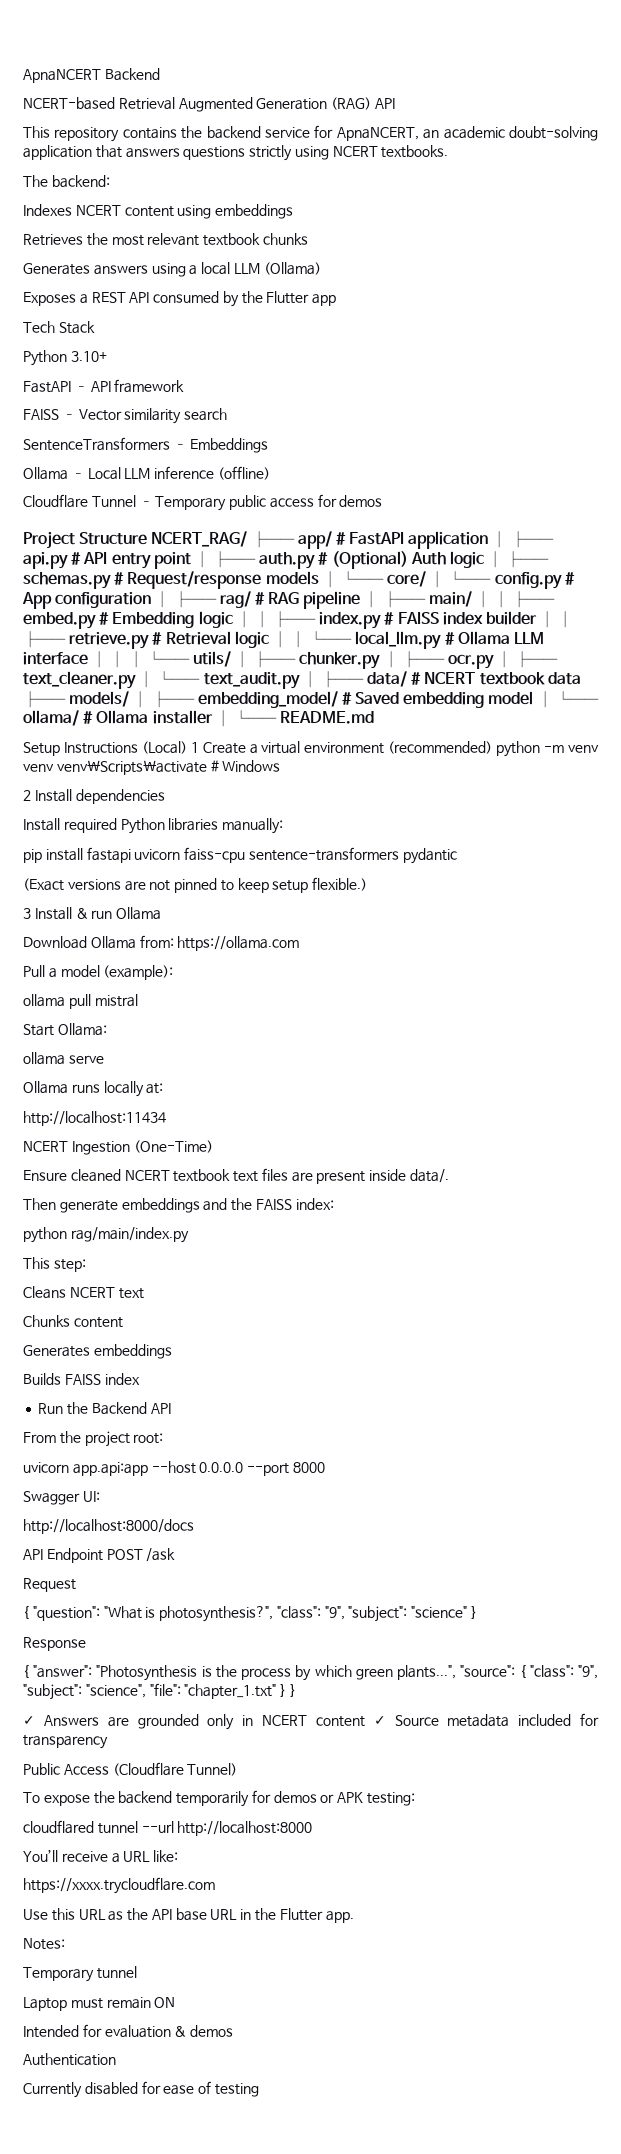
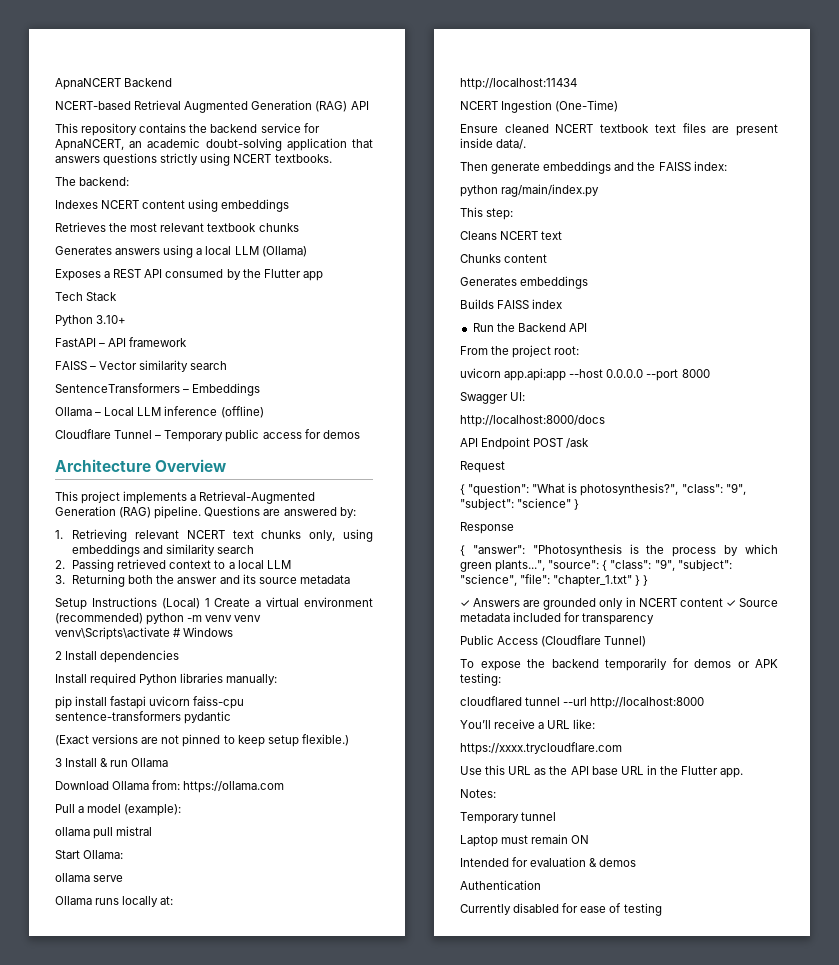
[23,531,554,549] [23,551,550,569] [23,571,575,589] [22,591,556,609] [23,611,573,629] [23,631,545,649] [23,651,559,669] [23,671,581,689] [23,691,599,708] [23,710,375,727] Project Structure NCERT_RAG/ ├── app/ # FastAPI application │ ├── api.py # API entry point │ ├── auth.py # (Optional) Auth logic │ ├── schemas.py # Request/response models │ └── core/ │ └── config.py # App configuration │ ├── rag/ # RAG pipeline │ ├── main/ │ │ ├── embed.py # Embedding logic │ │ ├── index.py # FAISS index builder │ │ ├── retrieve.py # Retrieval logic │ │ └── local_llm.py # Ollama LLM interface │ │ │ └── utils/ │ ├── chunker.py │ ├── ocr.py │ ├── text_cleaner.py │ └── text_audit.py │ ├── data/ # NCERT textbook data ├── models/ │ ├── embedding_model/ # Saved embedding model │ └── ollama/ # Ollama installer │ └── README.md -> [55,459,227,472] [55,491,316,504] [55,506,356,519] [55,529,373,542] [72,544,255,557] [55,559,291,572] [55,574,350,587] Architecture Overview // This project implements a Retrieval-Augmented Generation (RAG) pipeline. Questions are answered by: // 1. Retrieving relevant NCERT text chunks only, using embeddings and similarity search // 2. Passing retrieved context to a local LLM // 3. Returning both the answer and its source metadata

